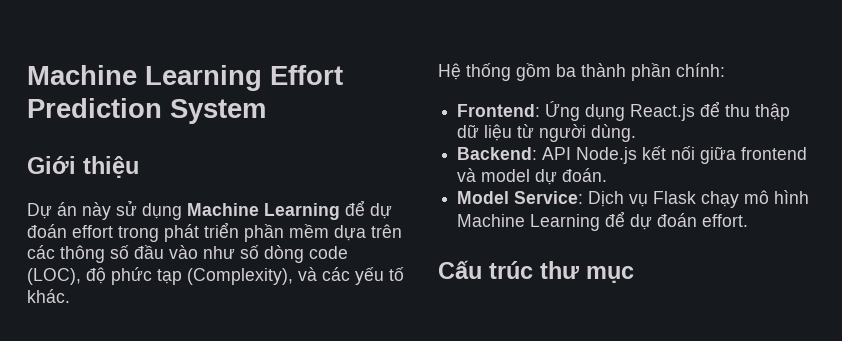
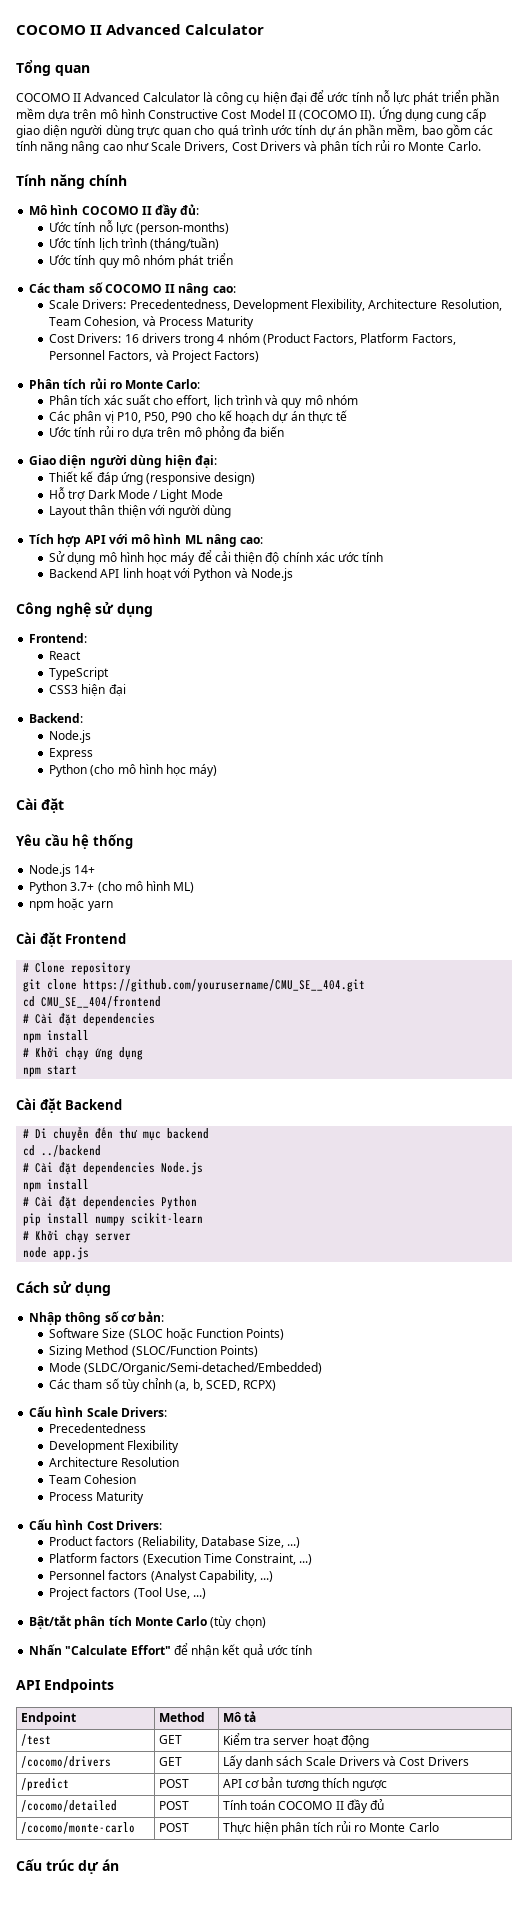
[27,65,343,91] [27,98,266,124] [27,156,139,178] [27,200,392,220] [27,224,159,242] Machine Learning Effort Prediction System // Giới thiệu // Dự án này sử dụng Machine Learning để dự đoán effort trong -> [16,24,265,35] [16,60,90,76] [16,90,411,105] COCOMO II Advanced Calculator // Tổng quan // COCOMO II Advanced Calculator là công cụ hiện đại để ước tính nỗ lực
[27,245,348,263] [27,267,404,285] [27,289,70,303] [438,63,725,81] [457,101,791,121] [457,124,637,142] [457,146,808,164] [457,168,608,185] [457,190,810,208] [457,211,749,231] các thông số đầu vào như số dòng code (LOC), độ phức tạp (Complexity), và các yếu tố khác. // Hệ thống gồm ba thành phần chính: // Frontend: Ứng dụng React.js để thu thập dữ liệu từ người dùng. // Backend: API Node.js kết nối giữa frontend và model dự đoán. // Model Service: Dịch vụ Flask chạy mô hình Machine Learning để dự đoán effort. -> [99,107,487,122] [16,124,494,138] [16,140,481,154] [16,174,127,189] [29,204,200,218] [49,220,230,235] [49,237,220,251] [49,253,233,268] [29,282,236,296] [49,299,502,312] [49,316,255,329] [49,333,456,346] [49,350,260,363] [29,378,201,389] [49,394,358,408] [49,410,348,424] [49,426,285,440] [29,455,218,468] [49,471,256,485] [49,487,223,502] [49,505,232,518] [29,534,264,547] [49,550,384,565] [49,568,293,581] [16,602,153,617] [29,633,88,643] [49,651,82,660] [49,667,110,680] [49,684,126,696] [29,713,84,723] [49,730,92,743] [49,748,94,760] [49,764,218,777] [16,798,64,813] [16,834,133,849] [29,864,96,877] [29,881,195,894] [29,898,113,911] [16,932,127,947] [23,962,132,975] [23,979,366,992] [23,995,162,1008] [23,1013,156,1026] [23,1030,90,1043] [23,1047,144,1060] [23,1065,78,1077] [16,1098,123,1113] [23,1127,210,1141] [23,1145,102,1157] [23,1162,204,1175] [23,1179,90,1192] [23,1196,198,1209] [23,1213,204,1226] [23,1230,132,1243] [23,1247,90,1260] [16,1281,111,1296] [29,1311,165,1325] [49,1328,285,1340] [49,1345,258,1358] [49,1362,323,1375] [49,1378,277,1392] [29,1406,167,1417] [49,1423,147,1433] [49,1440,180,1453] [49,1457,180,1467] [49,1474,137,1484] [49,1491,145,1504] [29,1519,162,1530] [49,1536,301,1549] [49,1553,313,1565] [49,1570,274,1583] [49,1587,207,1600] [29,1615,266,1629] [29,1643,313,1658] [16,1679,114,1693] [20,1712,76,1725] [158,1712,205,1722] [222,1711,257,1722] [20,1734,51,1746] [158,1735,182,1744] [222,1733,369,1748] [20,1756,111,1768] [158,1757,182,1766] [222,1755,469,1769] [20,1778,69,1791] [158,1779,189,1788] [222,1777,388,1791] [20,1800,117,1812] [158,1801,189,1810] [222,1799,385,1813] [20,1822,135,1834] [158,1823,189,1832] [222,1821,439,1835] mô hình Constructive Cost Model II (COCOMO II). Ứng dụng cung cấp giao diện người dùng trực quan cho quá trình ước tính dự án phần mềm, bao gồm các tính năng nâng cao như Scale Drivers, Cost Drivers và phân tích rủi ro Monte Carlo. // Tính năng chính // Mô hình COCOMO II đầy đủ: // Ước tính nỗ lực (person-months) // Ước tính lịch trình (tháng/tuần) // Ước tính quy mô nhóm phát triển // Các tham số COCOMO II nâng cao: // Scale Drivers: Precedentedness, Development Flexibility, Architecture Resolution, Team Cohesion, và Process Maturity // Cost Drivers: 16 drivers trong 4 nhóm (Product Factors, Platform Factors, Personnel Factors, và Project Factors) // Phân tích rủi ro Monte Carlo: // Phân tích xác suất cho effort, lịch trình và quy mô nhóm // Các phân vị P10, P50, P90 cho kế hoạch dự án thực tế // Ước tính rủi ro dựa trên mô phỏng đa biến // Giao diện người dùng hiện đại: // Thiết kế đáp ứng (responsive design) // Hỗ trợ Dark Mode / Light Mode // Layout thân thiện với người dùng // Tích hợp API với mô hình ML nâng cao: // Sử dụng mô hình học máy để cải thiện độ chính xác ước tính // Backend API linh hoạt với Python và Node.js // Công nghệ sử dụng // Frontend: // React // TypeScript // CSS3 hiện đại // Backend: // Node.js // Express // Python (cho mô hình học máy) // Cài đặt // Yêu cầu hệ thống // Node.js 14+ // Python 3.7+ (cho mô hình ML) // npm hoặc yarn // Cài đặt Frontend // # Clone repository // git clone https://github.com/yourusername/CMU_SE__404.git // cd CMU_SE__404/frontend // # Cài đặt dependencies // npm install // # Khởi chạy ứng dụng // npm start // Cài đặt Backend // # Di chuyển đến thư mục backend // cd ../backend // # Cài đặt dependencies Node.js // npm install // # Cài đặt dependencies Python // pip install numpy scikit-learn // # Khởi chạy server // node app.js // Cách sử dụng // Nhập thông số cơ bản: // Software Size (SLOC hoặc Function Points) // Sizing Method (SLOC/Function Points) // Mode (SLDC/Organic/Semi-detached/Embedded) // Các tham số tùy chỉnh (a, b, SCED, RCPX) // Cấu hình Scale Drivers: // Precedentedness // Development Flexibility // Architecture Resolution // Team Cohesion // Process Maturity // Cấu hình Cost Drivers: // Product factors (Reliability, Database Size, ...) // Platform factors (Execution Time Constraint, ...) // Personnel factors (Analyst Capability, ...) // Project factors (Tool Use, ...) // Bật/tắt phân tích Monte Carlo (tùy chọn) // Nhấn "Calculate Effort" để nhận kết quả ước tính // API Endpoints // Endpoint | Method | Mô tả // /test | GET | Kiểm tra server hoạt động // /cocomo/drivers | GET | Lấy danh sách Scale Drivers và Cost Drivers // /predict | POST | API cơ bản tương thích ngược // /cocomo/detailed | POST | Tính toán COCOMO II đầy đủ // /cocomo/monte-carlo | POST | Thực hiện phân tích rủi ro Monte Carlo
[540,261,634,283] thư mục -> [78,1859,119,1874] dự án

